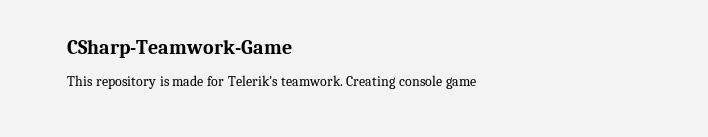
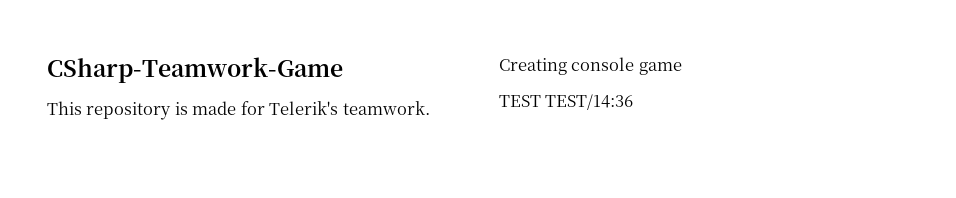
(477, 83) none -> [499,94,634,110] // TEST TEST/14:36

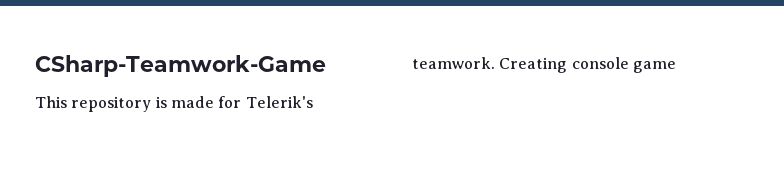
[499,94,634,110] // TEST TEST/14:36 -> (676, 67) none

